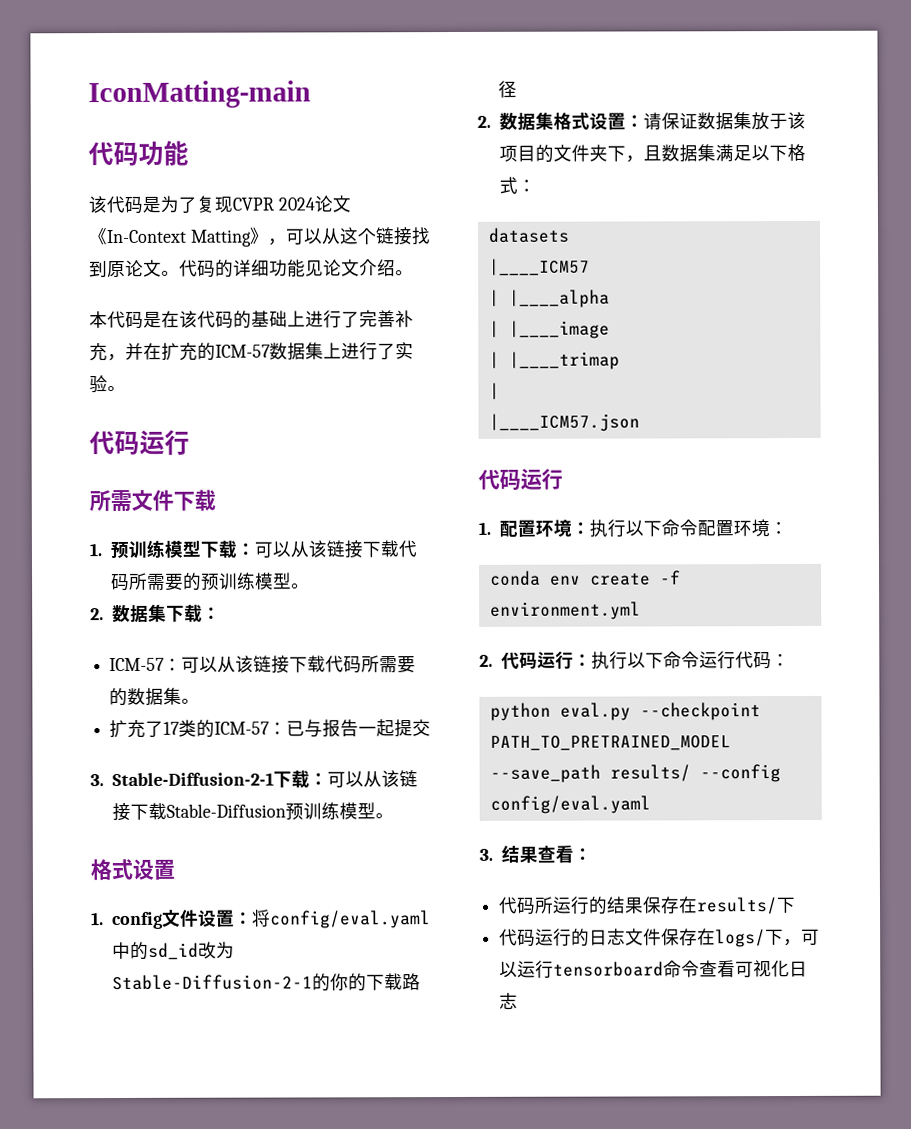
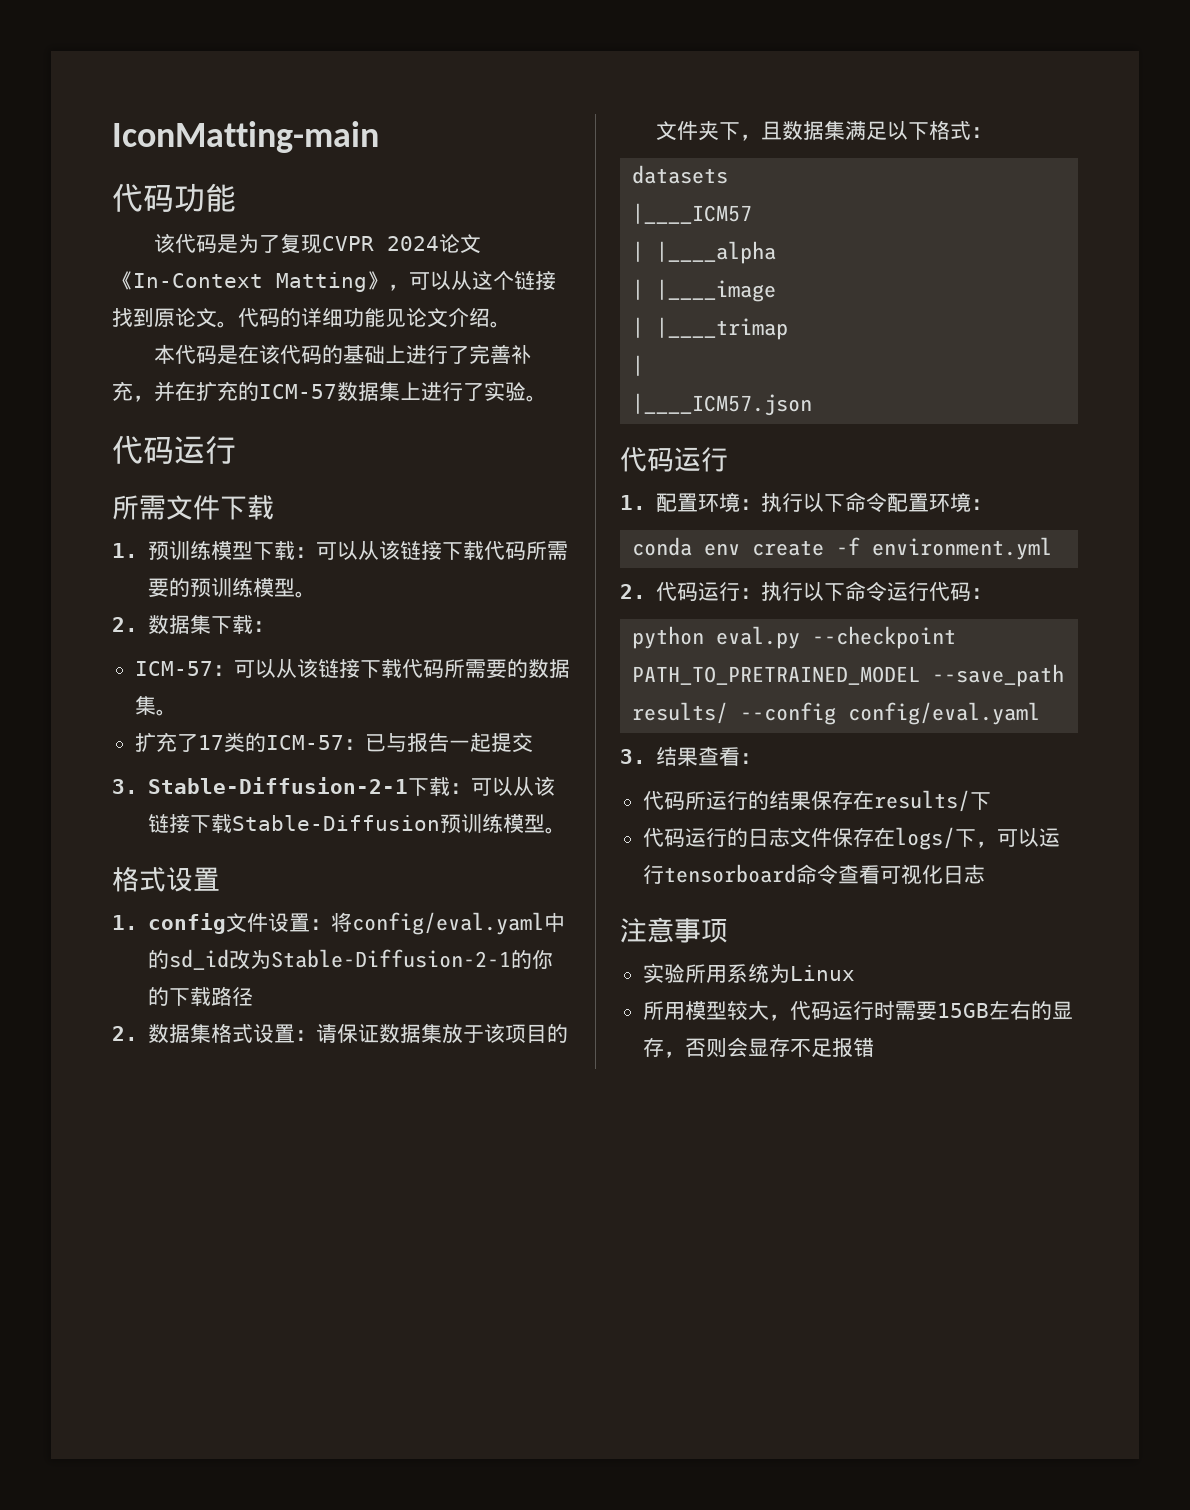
(519, 1001) none -> [620,917,728,943] [642,963,855,983] [642,1001,1073,1021] [642,1037,874,1058] // 注意事项 // 实验所用系统为Linux // 所用模型较大，代码运行时需要15GB左右的显存，否则会显存不足报错

